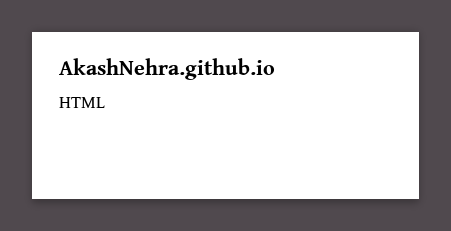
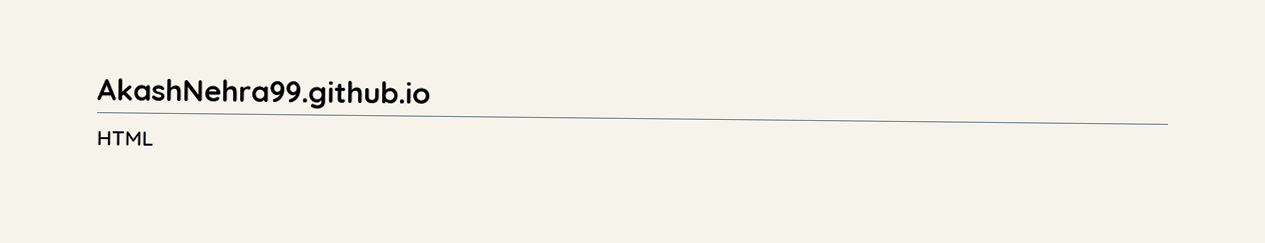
[59,58,275,80] AkashNehra.github.io -> [97,78,431,110] AkashNehra99.github.io

